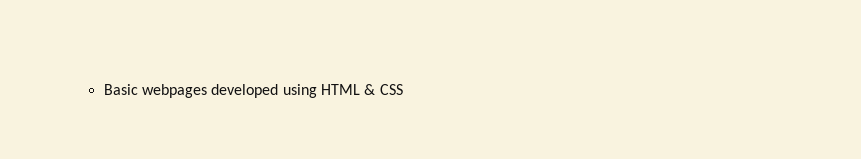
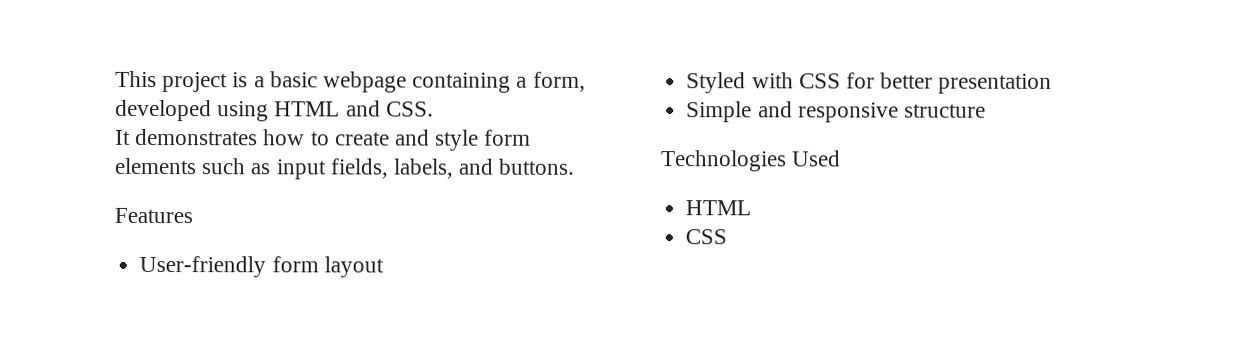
[103,84,376,98] Basic webpages developed using HTML & -> [115,70,586,93] [115,99,434,122] [115,128,532,151] [114,157,576,180] [114,207,193,224] [139,255,384,278] [686,72,1053,94] [686,101,986,123] [660,150,842,172] [685,200,752,216] This project is a basic webpage containing a form, developed using HTML and CSS. // It demonstrates how to create and style form elements such as input fields, labels, and buttons. // Features // User-friendly form layout // Styled with CSS for better presentation // Simple and responsive structure // Technologies Used // HTML //

